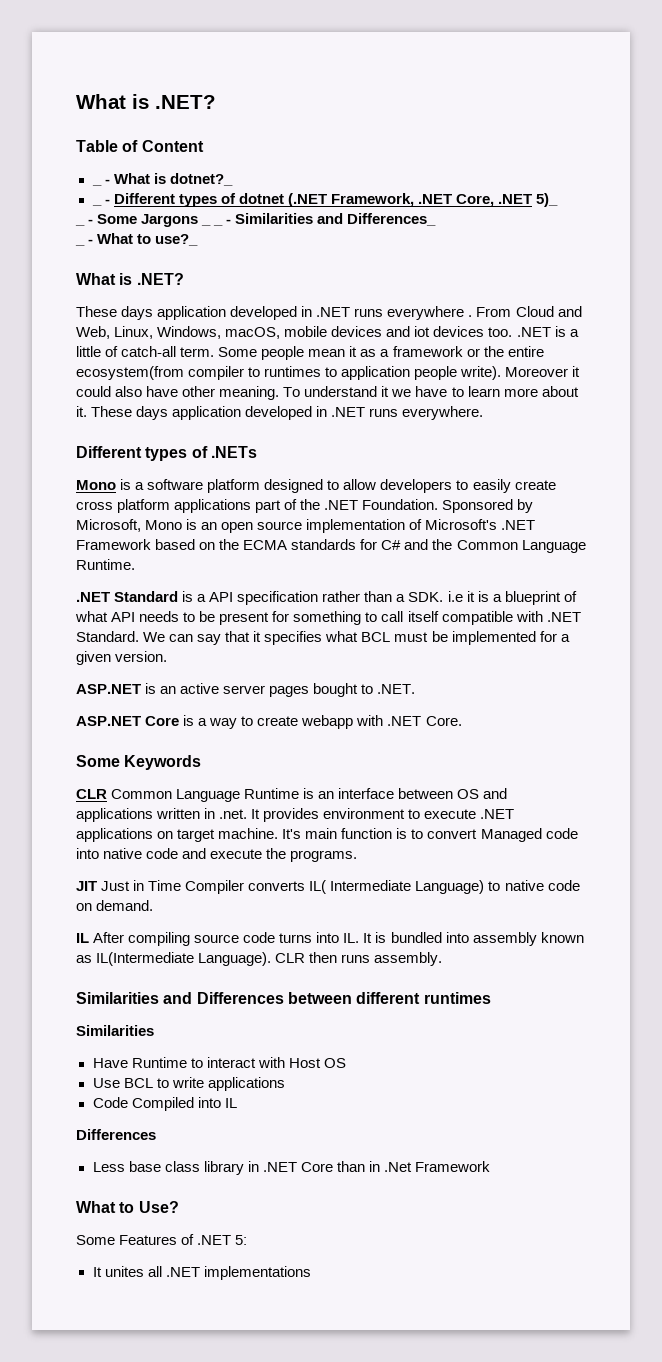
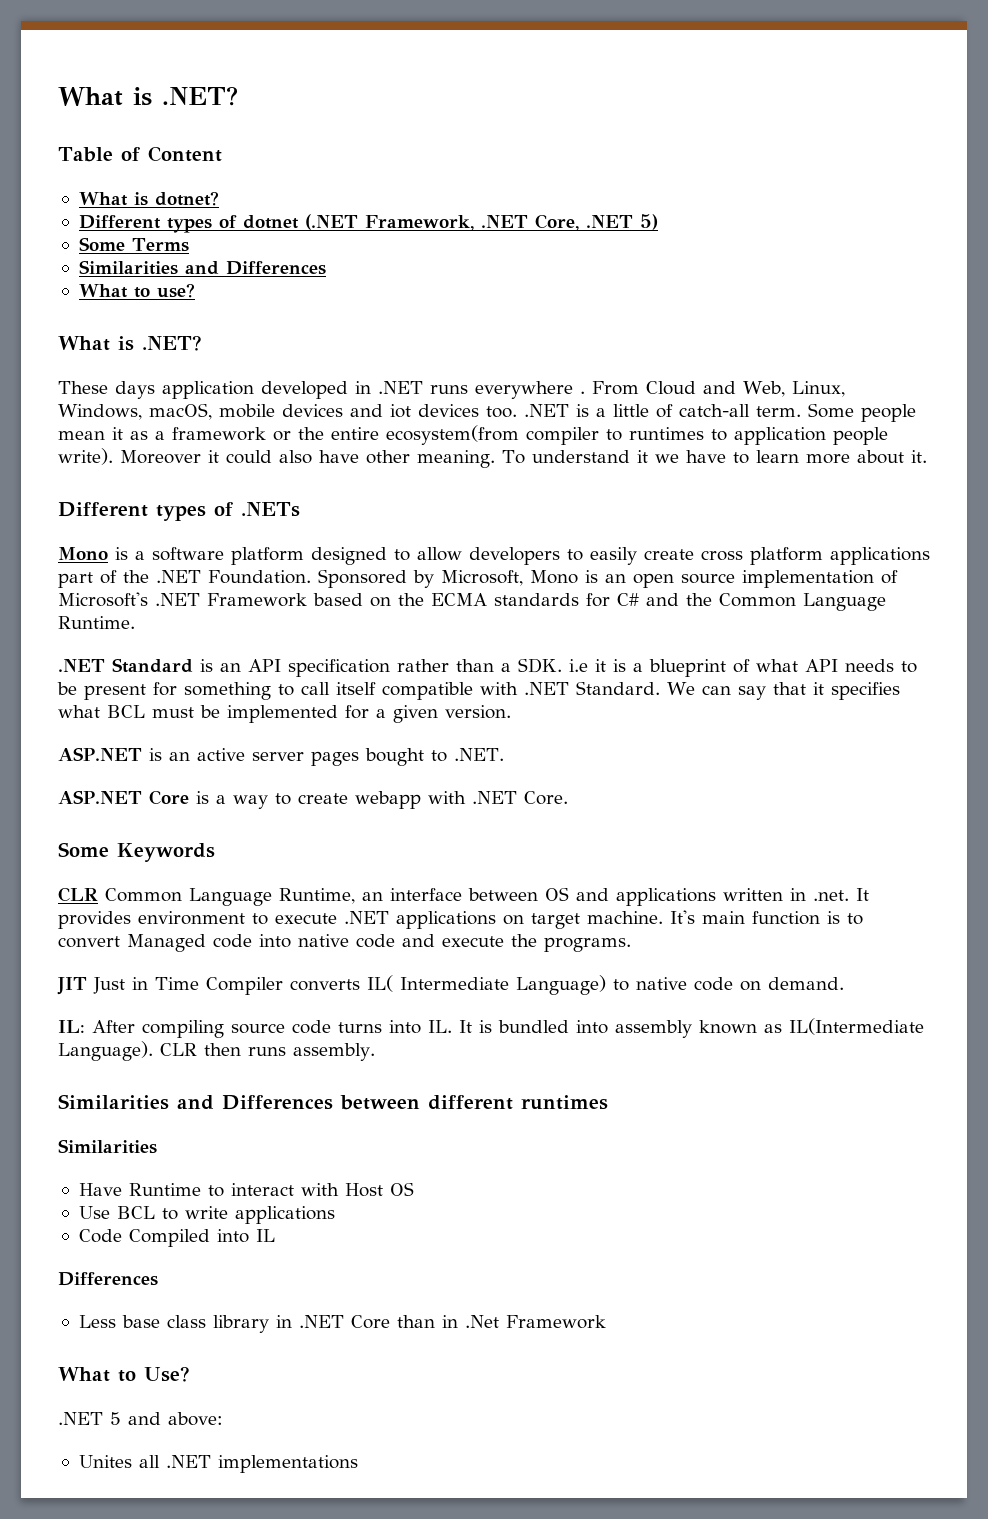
[91,184,102,186] [104,173,233,186] [91,204,102,206] [104,199,110,204] _ - What is dotnet?_ // _ - -> [78,191,219,206] What is dotnet? //
[536,193,559,207] [75,224,85,226] [88,214,224,227] [226,213,437,226] [75,244,85,246] [88,233,199,246] 5)_ // _ - Some Jargons _ _ - Similarities and Differences_ // _ - What to use?_ -> [639,214,658,230] [78,237,189,252] [78,260,326,275] [78,283,195,298] 5) // Some Terms // Similarities and Differences // What to use?
[91,406,484,420] These days application developed in .NET runs everywhere. -> (927, 456) none
[197,594,207,602] a -> [220,663,241,672] an
[244,788,315,799] Runtime is -> [279,888,355,904] Runtime,
[76,933,89,943] IL -> [58,1020,85,1033] IL:
[76,1234,248,1245] [92,1266,144,1277] Some Features of .NET 5: // It unites -> [58,1412,223,1426] [78,1455,132,1468] .NET 5 and above: // Unites

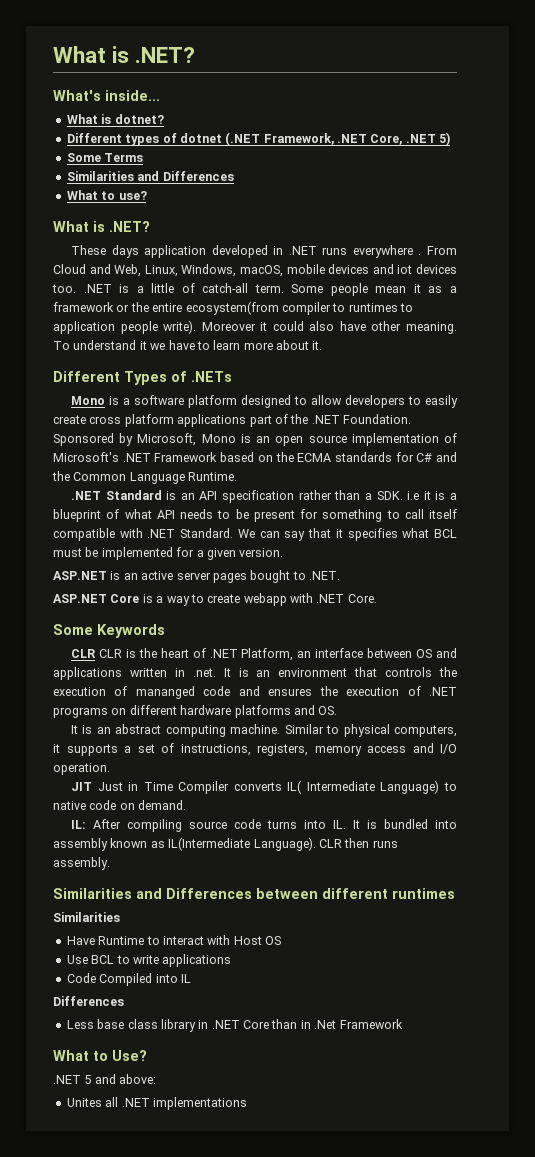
[58,86,238,106] [58,146,222,162] What is .NET? // Table of Content -> [53,46,196,63] [53,90,160,101] What is .NET? // What's inside...
[156,505,206,521] types -> [124,371,167,385] Types
[105,888,355,906] Common Language Runtime, -> [98,648,294,661] CLR is the heart of .NET Platform,
[58,910,863,929] [58,934,631,952] provides environment to execute .NET applications on target machine. It's main function is to convert Managed code into native code and execute the programs. -> [238,667,457,677] [53,686,458,699] [53,705,338,718] [71,724,457,737] [53,743,457,756] [53,763,110,775] is an environment that controls the execution of mananged code and ensures the execution of .NET programs on different hardware platforms and OS. // It is an abstract computing machine. Similar to physical computers, it supports a set of instructions, registers, memory access and I/O operation.

